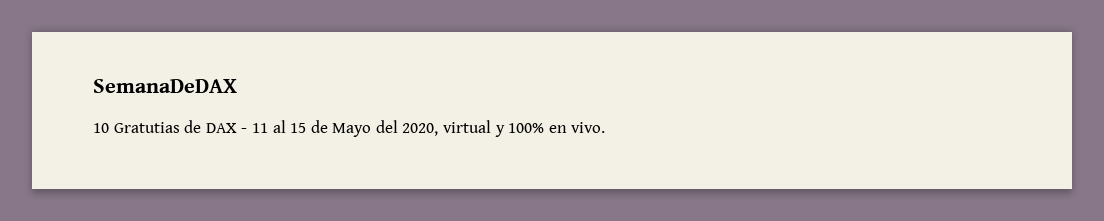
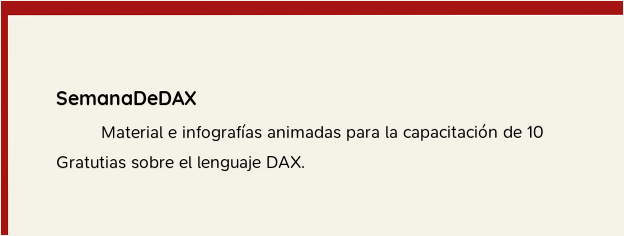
[93,120,606,137] 10 Gratutias de DAX - 11 al 15 de Mayo del 2020, virtual y 100% en vivo. -> [100,122,545,142] [56,156,306,173] Material e infografías animadas para la capacitación de 10 Gratutias sobre el lenguaje DAX.

